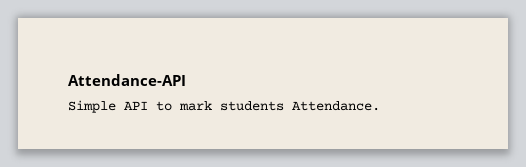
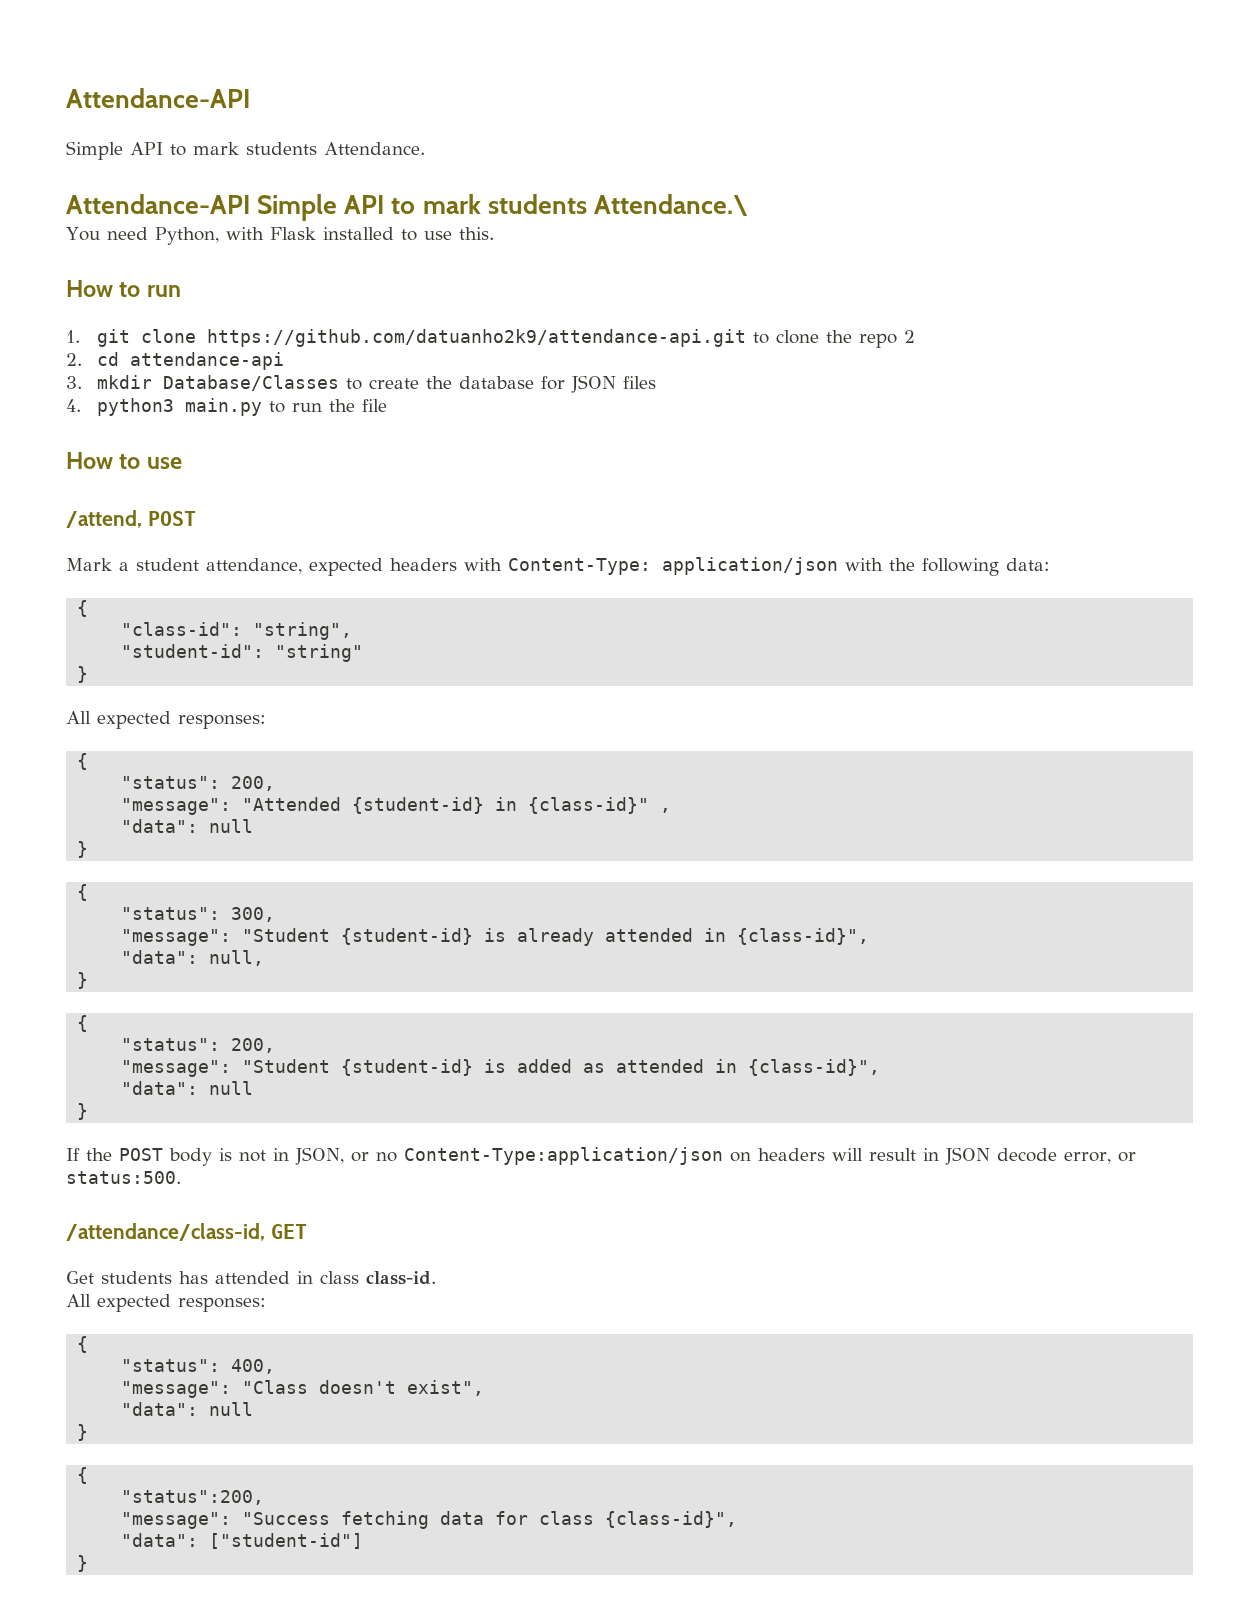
(380, 106) none -> [66,194,748,221] [66,227,494,245] [66,280,181,297] [66,329,915,348] [66,352,284,370] [66,375,656,393] [66,398,387,416] [66,452,182,469] [66,510,196,528] [66,557,1050,576] [77,600,89,617] [121,622,353,640] [121,644,364,662] [77,666,89,683] [66,711,266,729] [77,753,89,770] [121,776,276,791] [121,797,672,815] [121,819,254,833] [77,841,89,858] [77,884,89,901] [121,907,276,922] [121,928,870,946] [121,950,265,966] [77,972,89,989] [77,1015,89,1032] [121,1038,276,1053] [121,1059,881,1077] [121,1081,254,1095] [77,1103,89,1120] [66,1147,1136,1166] [66,1171,181,1184] [66,1223,307,1241] [66,1271,436,1285] [66,1294,266,1312] [77,1336,89,1353] [121,1359,276,1374] [121,1380,485,1398] [121,1402,254,1416] [77,1424,89,1441] [77,1467,89,1484] [121,1490,265,1505] [121,1511,738,1529] [121,1533,364,1549] [77,1555,89,1572] // Attendance-API Simple API to mark students Attendance.\ // You need Python, with Flask installed to use this. // How to run // 1. git clone https://github.com/datuanho2k9/attendance-api.git to clone the repo 2 // 2. cd attendance-api // 3. mkdir Database/Classes to create the database for JSON files // 4. python3 main.py to run the file // How to use // /attend, POST // Mark a student attendance, expected headers with Content-Type: application/json with the following data: // { // "class-id": "string", // "student-id": "string" // } // All expected responses: // { // "status": 200, // "message": "Attended {student-id} in {class-id}" , // "data": null // } // { // "status": 300, // "message": "Student {student-id} is already attended in {class-id}", // "data": null, // } // { // "status": 200, // "message": "Student {student-id} is added as attended in {class-id}", // "data": null // } // If the POST body is not in JSON, or no Content-Type:application/json on headers will result in JSON decode error, or status:500. // /attendance/class-id, GET // Get students has attended in class class-id. // All expected responses: // { // "status": 400, // "message": "Class doesn't exist", // "data": null // } // { // "status":200, // "message": "Success fetching data for class {class-id}", // "data": ["student-id"] // }

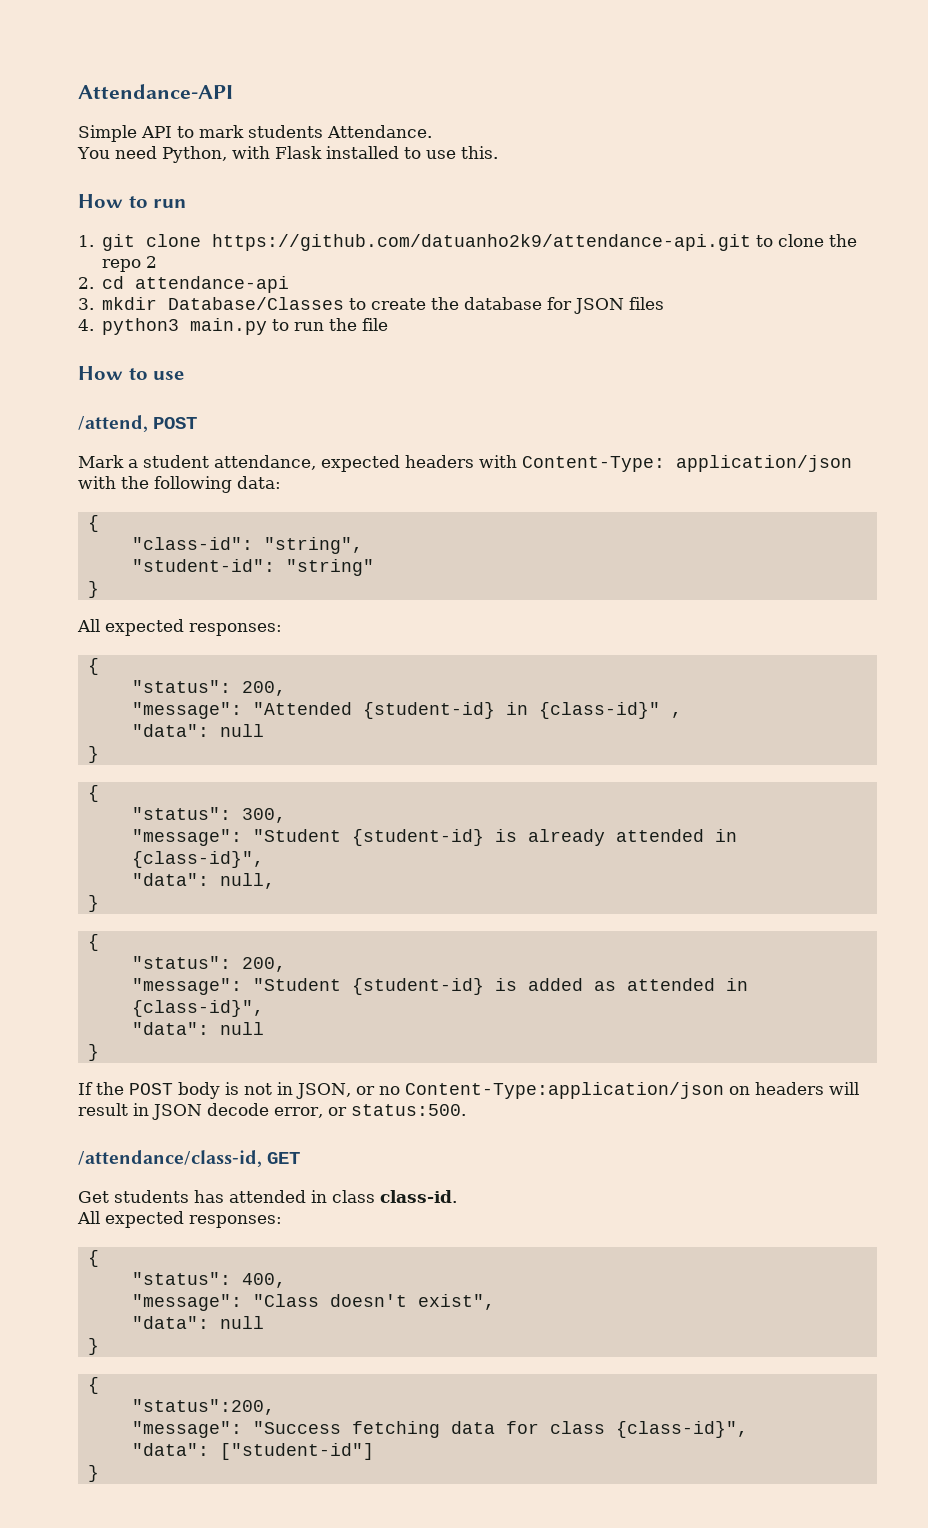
[66,194,748,221] // Attendance-API Simple API to mark students Attendance.\ -> (432, 131) none

